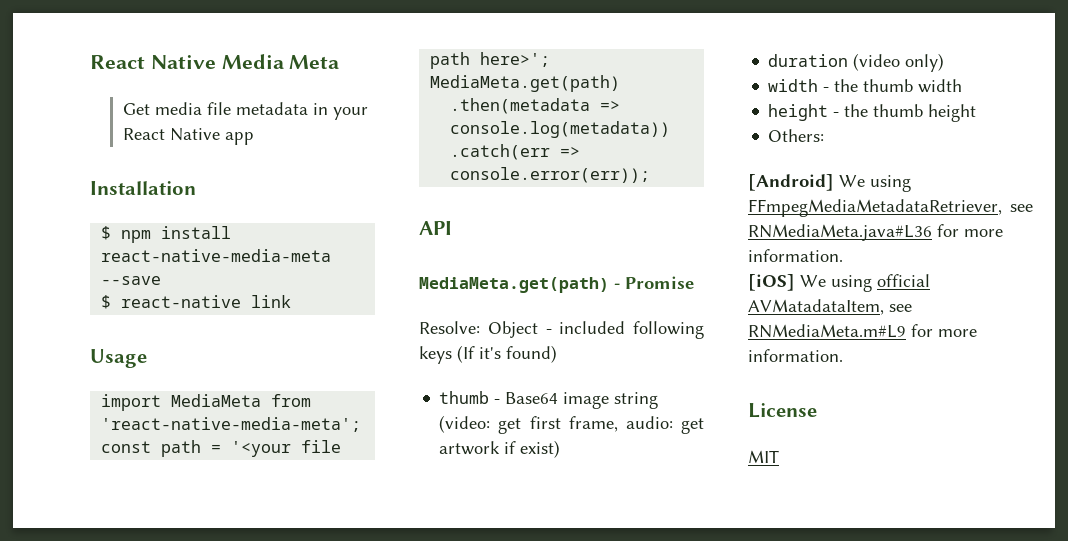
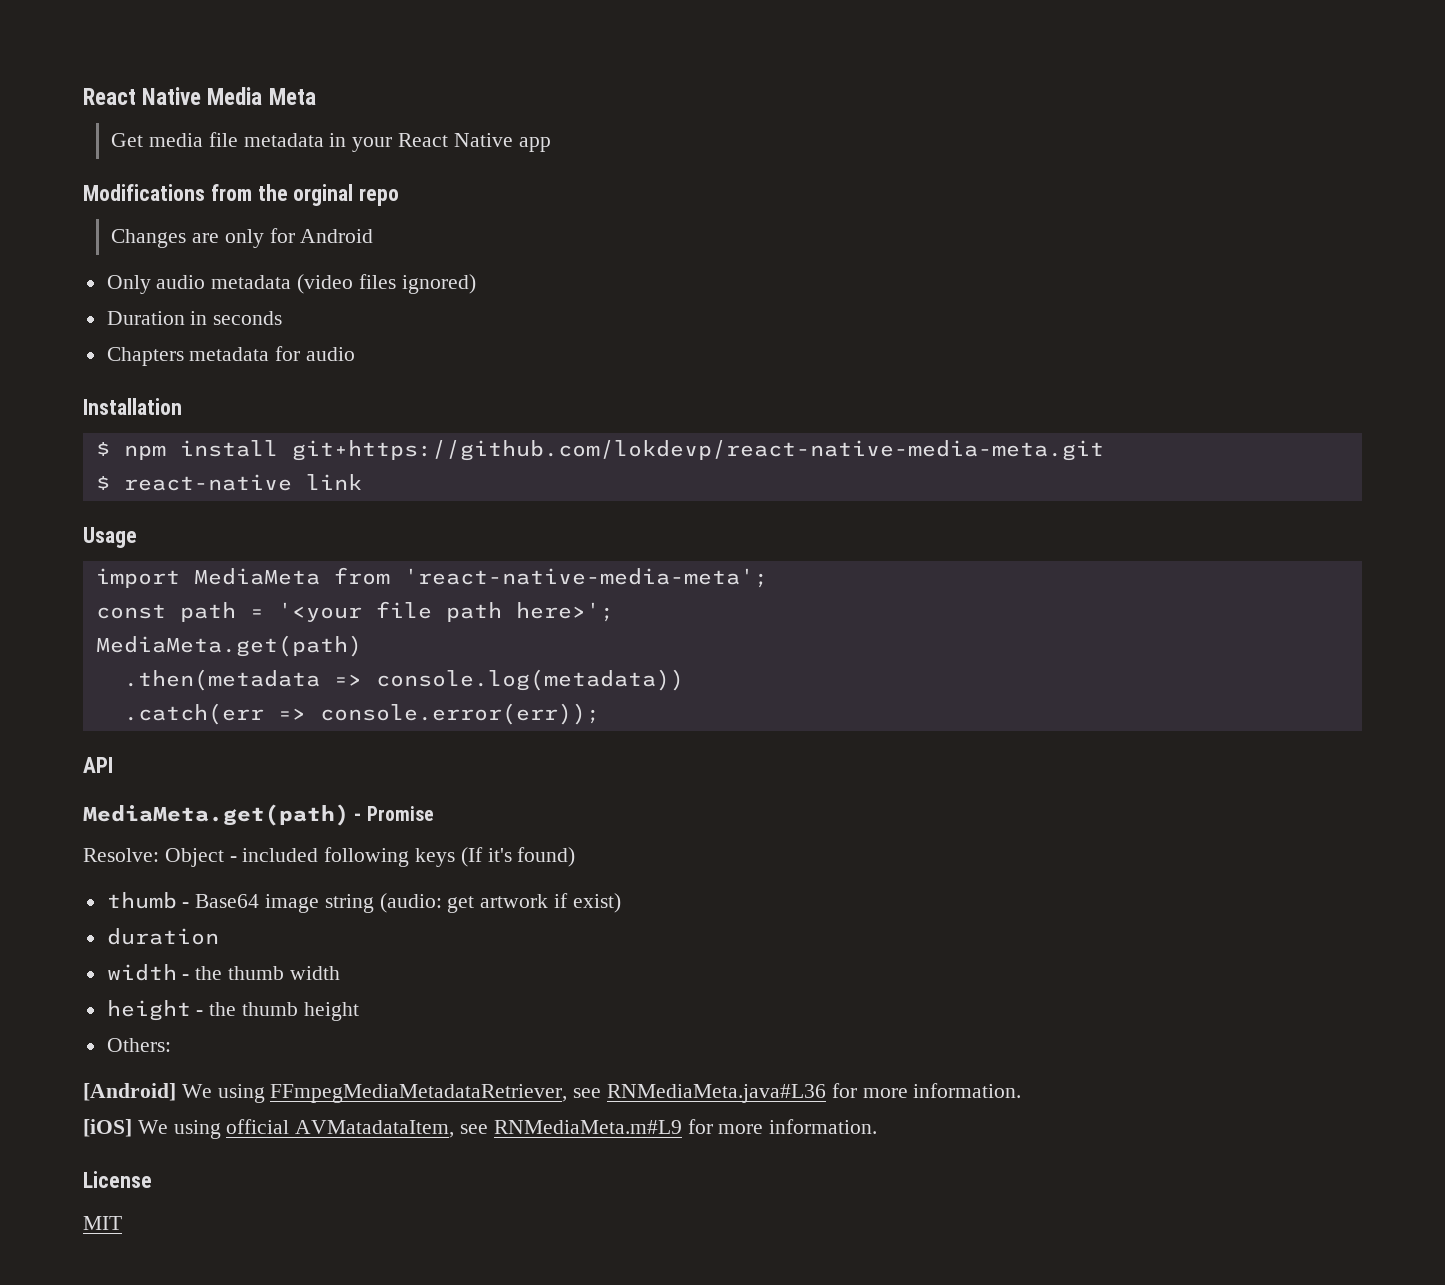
(255, 138) none -> [83,184,400,206] [111,228,374,248] [106,274,476,294] [106,311,283,325] [106,346,356,366] // Modifications from the orginal repo // Changes are only for Android // Only audio metadata (video files ignored) // Duration in seconds // Chapters metadata for audio
[101,249,332,262] [101,276,162,285] react-native-media-meta --save -> [291,440,1104,461] git+https://github.com/lokdevp/react-native-media-meta.git
[439,415,673,434] (video: get first frame, audio: -> [379,893,442,913] (audio:
[853,53,945,72] (video only) -> (219, 936) none

